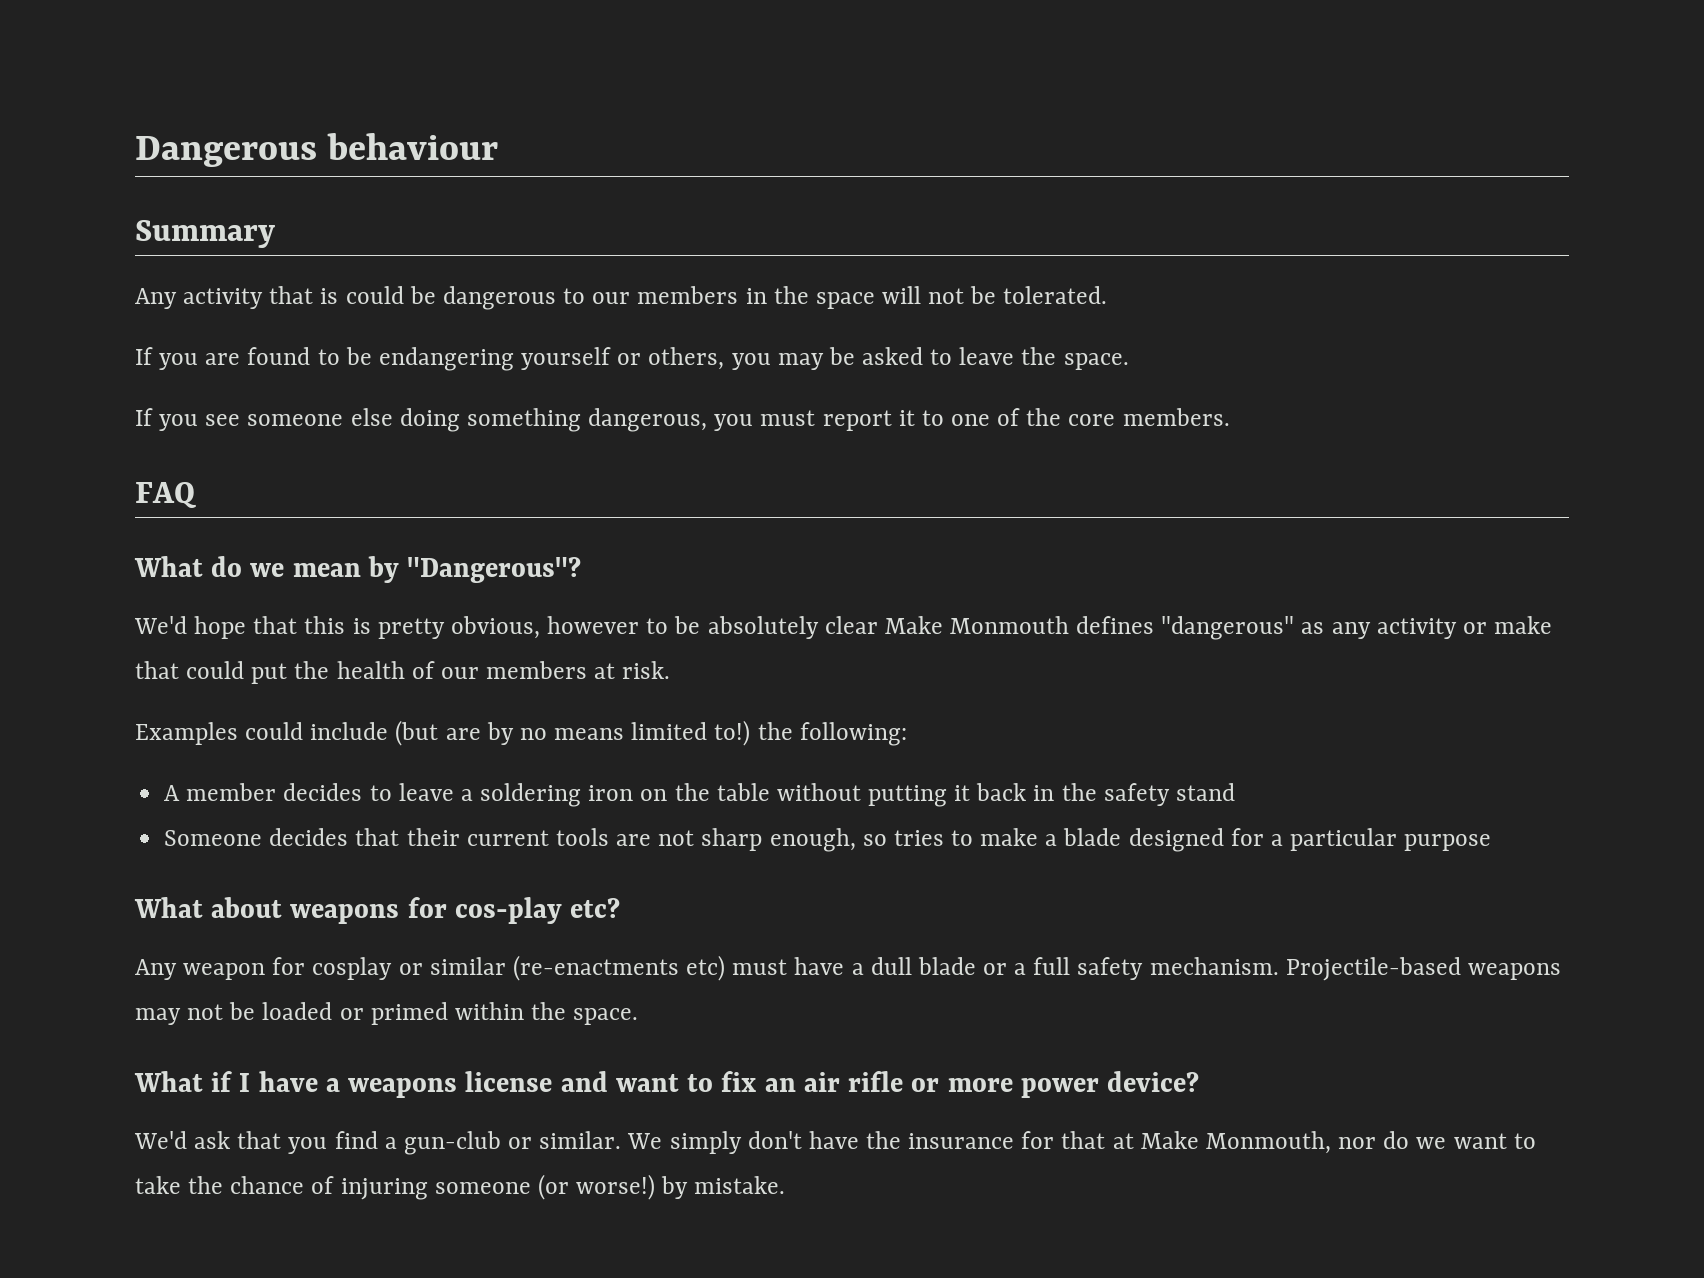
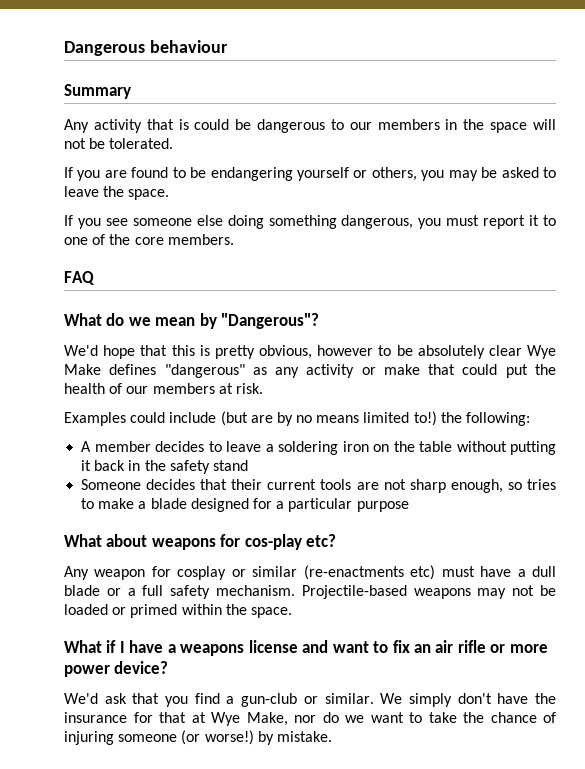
[884,616,1070,634] Make Monmouth -> [527,345,556,359] [64,364,101,375] Wye Make
[1140,1131,1331,1154] Make Monmouth, -> [211,712,288,726] Wye Make,

